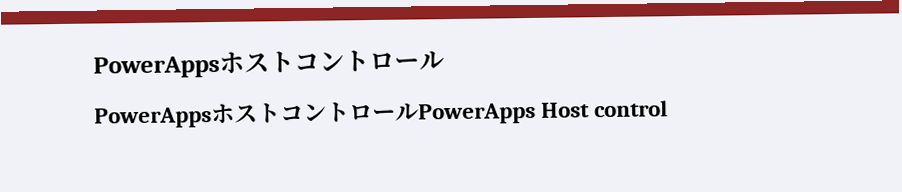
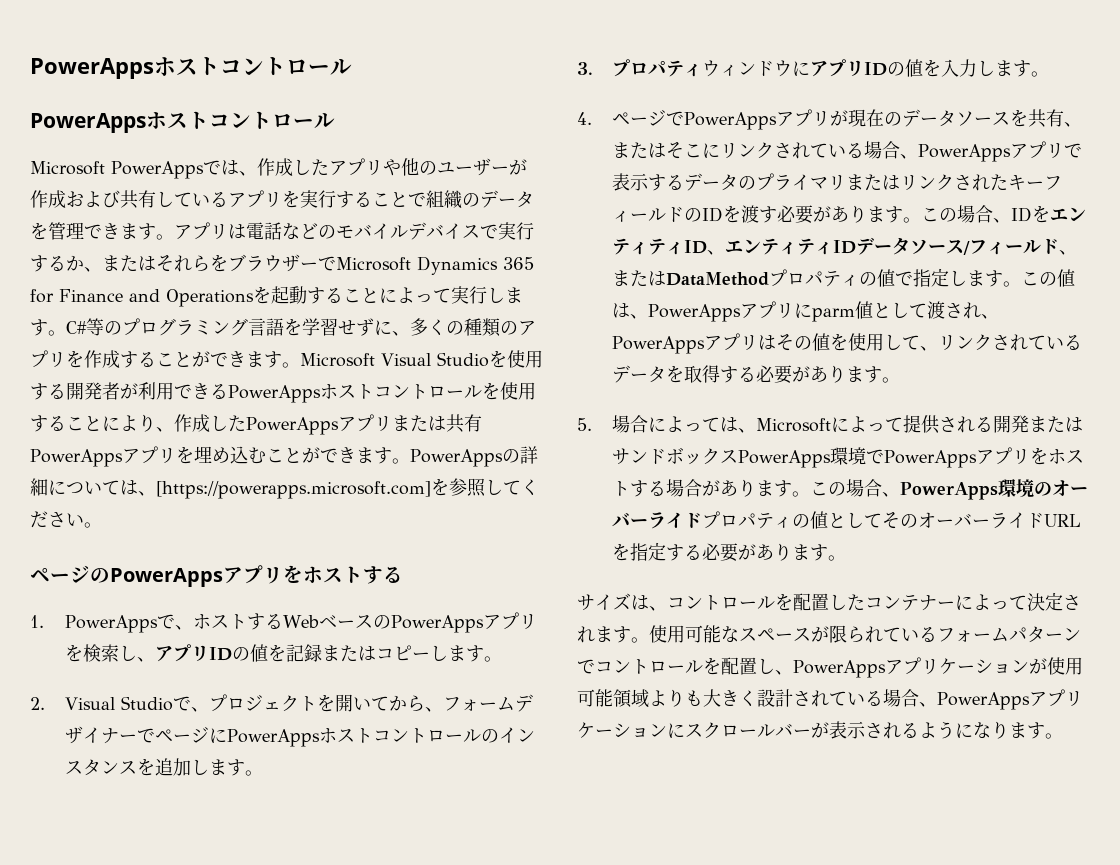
[418,100,669,125] PowerApps Host control -> [30,158,527,179] [30,190,534,209] [30,222,534,240] [30,254,534,275] [30,286,523,307] [30,318,536,337] [30,350,543,368] [30,382,536,403] [30,414,482,435] [30,446,538,467] [30,478,539,499] [30,511,102,528] [30,565,403,587] [30,612,538,633] [65,644,503,662] [30,694,534,712] [65,726,536,747] [65,758,264,776] [577,59,1050,77] [577,109,1083,130] [612,141,1083,162] [612,173,1063,191] [612,205,1087,224] [612,237,1078,255] [612,268,1076,287] [612,301,1000,322] [612,333,1083,354] [612,365,901,384] [577,415,1084,434] [612,447,1085,468] [612,479,1089,500] [612,511,1082,529] [612,542,847,562] [577,592,1081,611] [577,625,1081,643] [577,657,1083,678] [577,689,1083,710] [577,721,1063,739] // Microsoft PowerAppsでは、作成したアプリや他のユーザーが作成および共有しているアプリを実行することで組織のデータを管理できます。アプリは電話などのモバイルデバイスで実行するか、またはそれらをブラウザーでMicrosoft Dynamics 365 for Finance and Operationsを起動することによって実行します。C#等のプログラミング言語を学習せずに、多くの種類のアプリを作成することができます。Microsoft Visual Studioを使用する開発者が利用できるPowerAppsホストコントロールを使用することにより、作成したPowerAppsアプリまたは共有PowerAppsアプリを埋め込むことができます。PowerAppsの詳細については、[https://powerapps.microsoft.com]を参照してください。 // ページのPowerAppsアプリをホストする // 1. PowerAppsで、ホストするWebベースのPowerAppsアプリを検索し、アプリIDの値を記録またはコピーします。 // 2. Visual Studioで、プロジェクトを開いてから、フォームデザイナーでページにPowerAppsホストコントロールのインスタンスを追加します。 // 3.プロパティウィンドウにアプリIDの値を入力します。 // 4.ページでPowerAppsアプリが現在のデータソースを共有、またはそこにリンクされている場合、PowerAppsアプリで表示するデータのプライマリまたはリンクされたキーフィールドのIDを渡す必要があります。この場合、IDをエンティティID、エンティティIDデータソース/フィールド、またはDataMethodプロパティの値で指定します。この値は、PowerAppsアプリにparm値として渡され、PowerAppsアプリはその値を使用して、リンクされているデータを取得する必要があります。 // 5.場合によっては、Microsoftによって提供される開発またはサンドボックスPowerApps環境でPowerAppsアプリをホストする場合があります。この場合、PowerApps環境のオーバーライドプロパティの値としてそのオーバーライドURLを指定する必要があります。 // サイズは、コントロールを配置したコンテナーによって決定されます。使用可能なスペースが限られているフォームパターンでコントロールを配置し、PowerAppsアプリケーションが使用可能領域よりも大きく設計されている場合、PowerAppsアプリケーションにスクロールバーが表示されるようになります。

